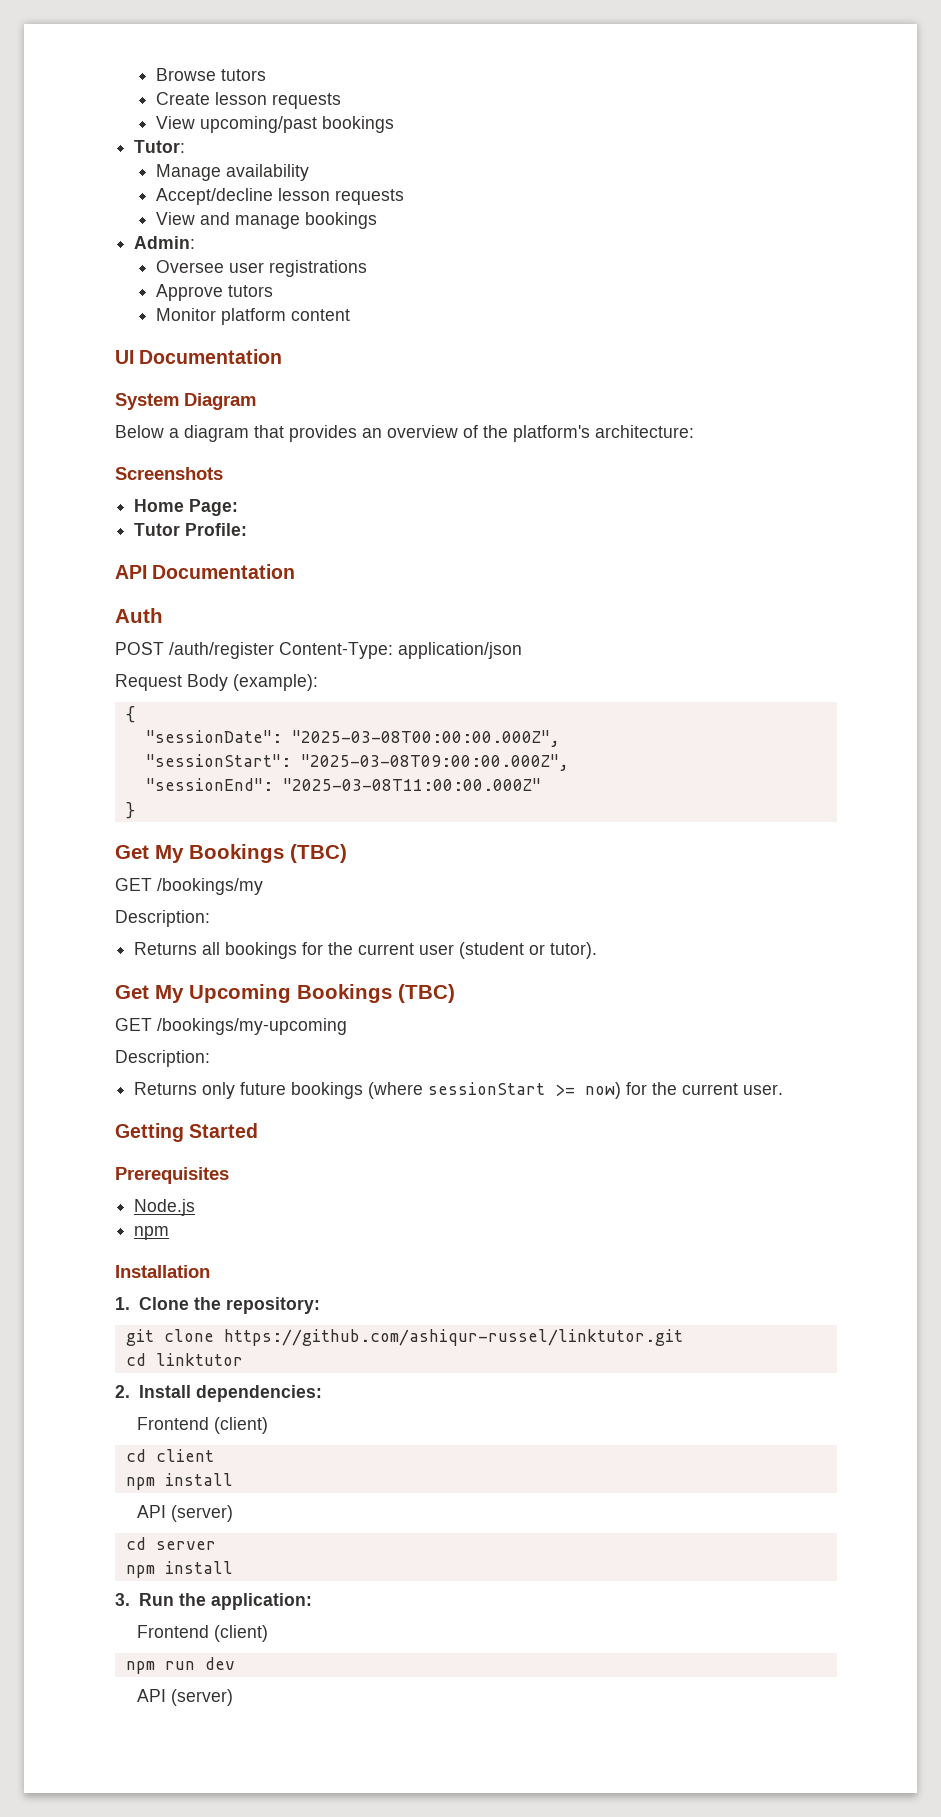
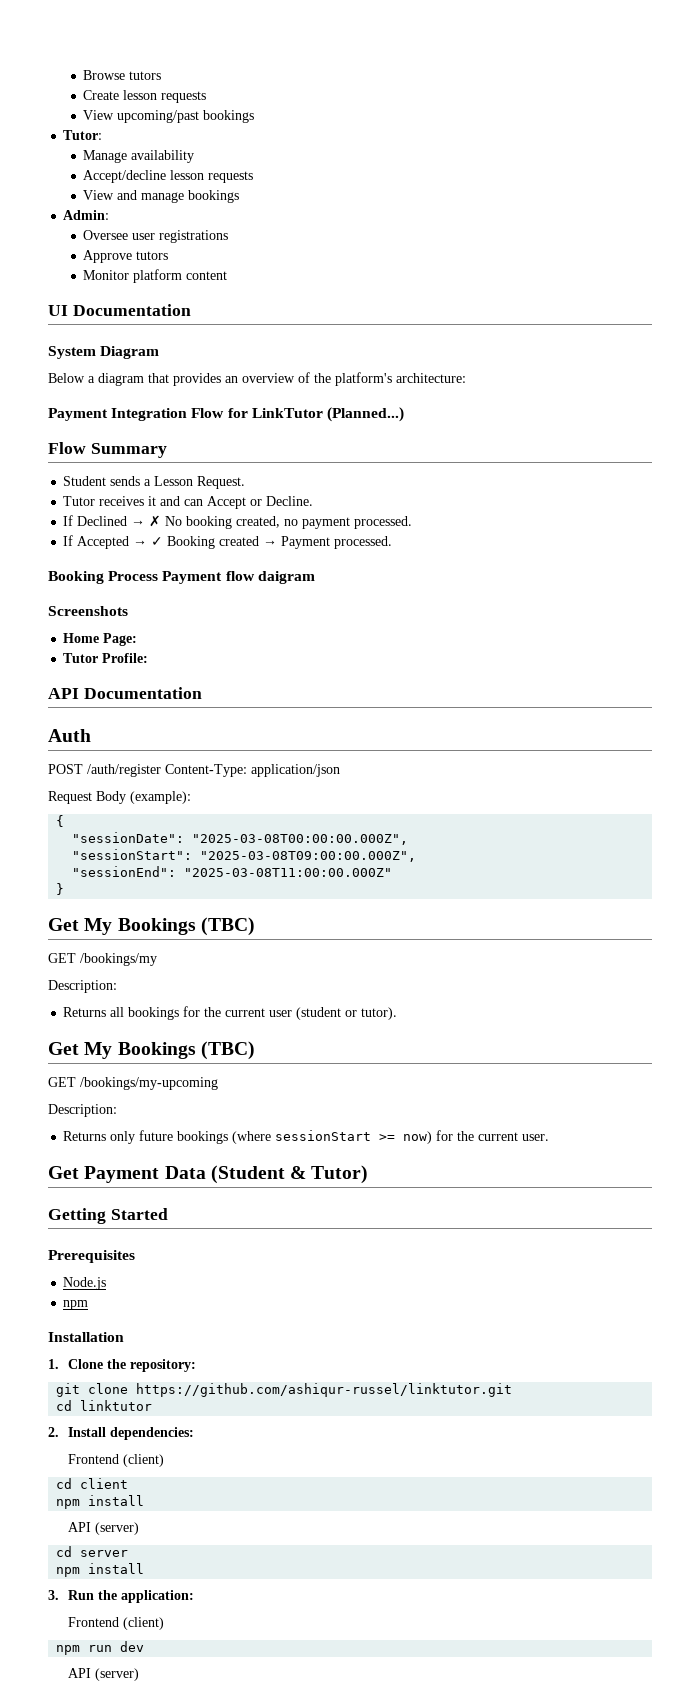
(694, 431) none -> [48,407,404,422] [48,442,167,458] [63,476,246,489] [63,496,314,509] [63,515,413,529] [63,535,393,549] [48,571,315,584] // Payment Integration Flow for LinkTutor (Planned...) // Flow Summary // Student sends a Lesson Request. // Tutor receives it and can Accept or Decline. // If Declined → ✗ No booking created, no payment processed. // If Accepted → ✓ Booking created → Payment processed. // Booking Process Payment flow daigram
[189,984,291,1003] Upcoming -> (113, 1050) none
(784, 1089) none -> [48,1165,369,1184] // Get Payment Data (Student & Tutor)

